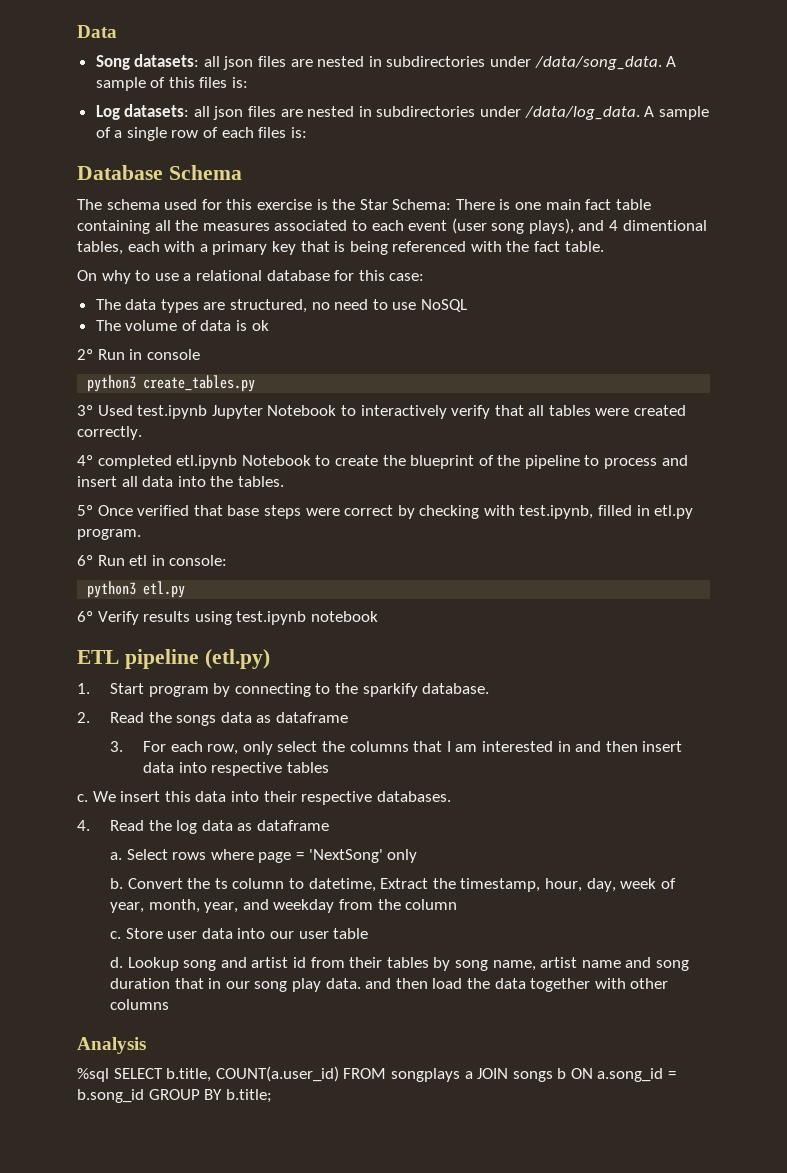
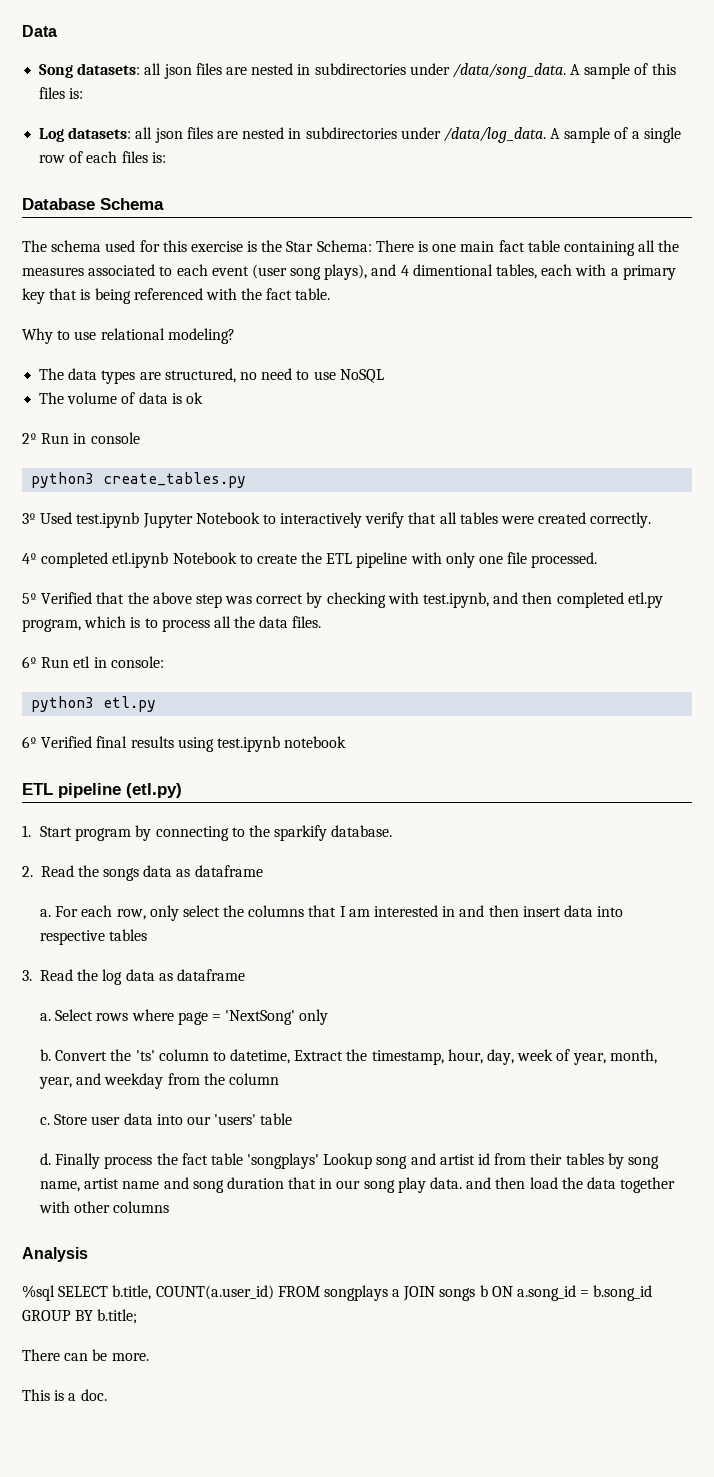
[77,270,425,284] On why to use a relational database for this case: -> [22,328,235,344] Why to use relational modeling?
[410,455,688,469] [77,476,284,487] [77,505,340,519] blueprint of the pipeline to process and insert all data into the tables. // 5º Once verified that base steps were -> [326,552,598,568] [22,592,253,608] ETL pipeline with only one file processed. // 5º Verified that the above step was
[598,505,694,519] [77,529,141,540] filled in etl.py program. -> [493,592,663,608] [22,616,322,632] and then completed etl.py program, which is to process all the data files.
[97,611,139,625] Verify -> [41,736,128,748] Verified final
[110,741,124,752] 3. -> [39,909,51,917] a.
[77,791,451,805] [77,820,90,831] c. We insert this data into their respective databases. // 4. -> [22,970,32,981] 3.
[214,878,228,889] ts -> [135,1050,155,1061] 'ts'
[298,931,329,939] user -> [214,1114,257,1125] 'users'
(124, 962) none -> [55,1153,320,1169] Finally process the fact table 'songplays'
(272, 1096) none -> [22,1349,149,1361] [22,1389,107,1401] // There can be more. // This is a doc.

